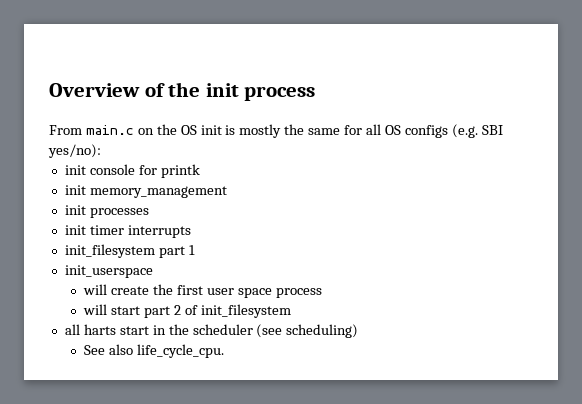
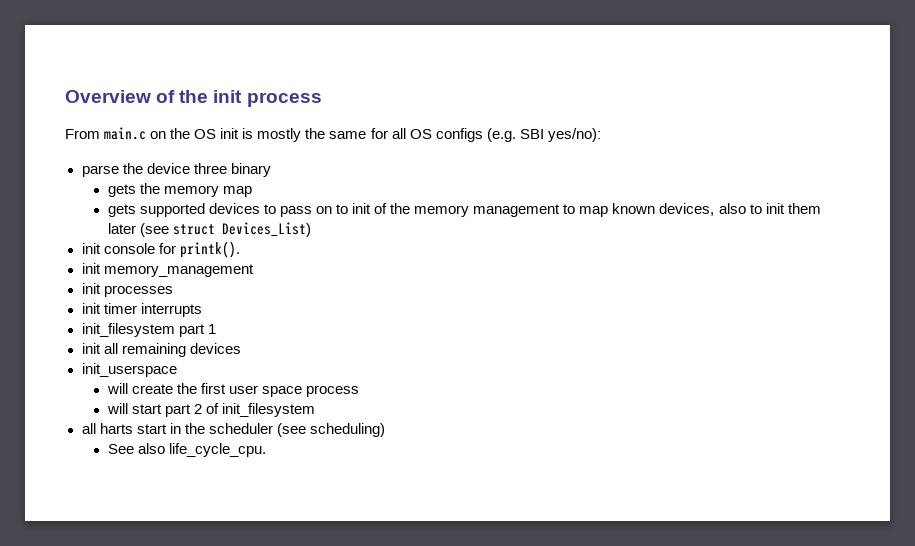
(101, 151) none -> [81,163,271,177] [107,183,252,197] [107,203,821,217] [107,222,311,237] // parse the device three binary // gets the memory map // gets supported devices to pass on to init of the memory management to map known devices, also to init them later (see struct Devices_List)
[160,164,200,178] printk -> [179,241,240,258] printk().
(195, 250) none -> [81,343,241,357] // init all remaining devices

